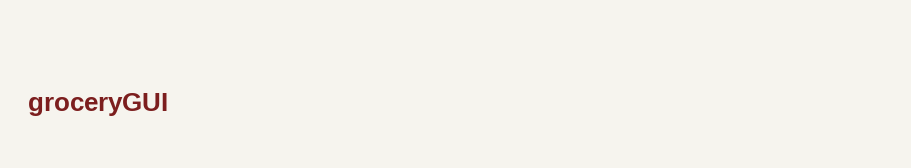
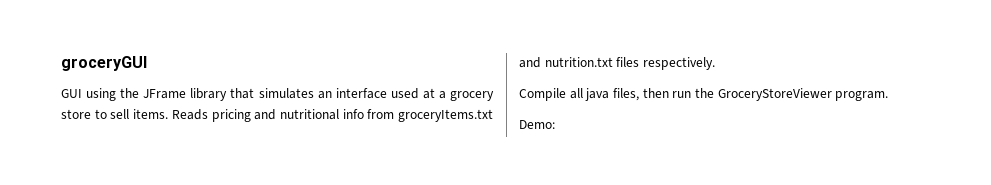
(168, 104) none -> [61,88,494,101] [61,109,493,122] [519,57,715,70] [519,88,889,101] [519,120,555,129] // GUI using the JFrame library that simulates an interface used at a grocery store to sell items. Reads pricing and nutritional info from groceryItems.txt and nutrition.txt files respectively. // Compile all java files, then run the GroceryStoreViewer program. // Demo:

